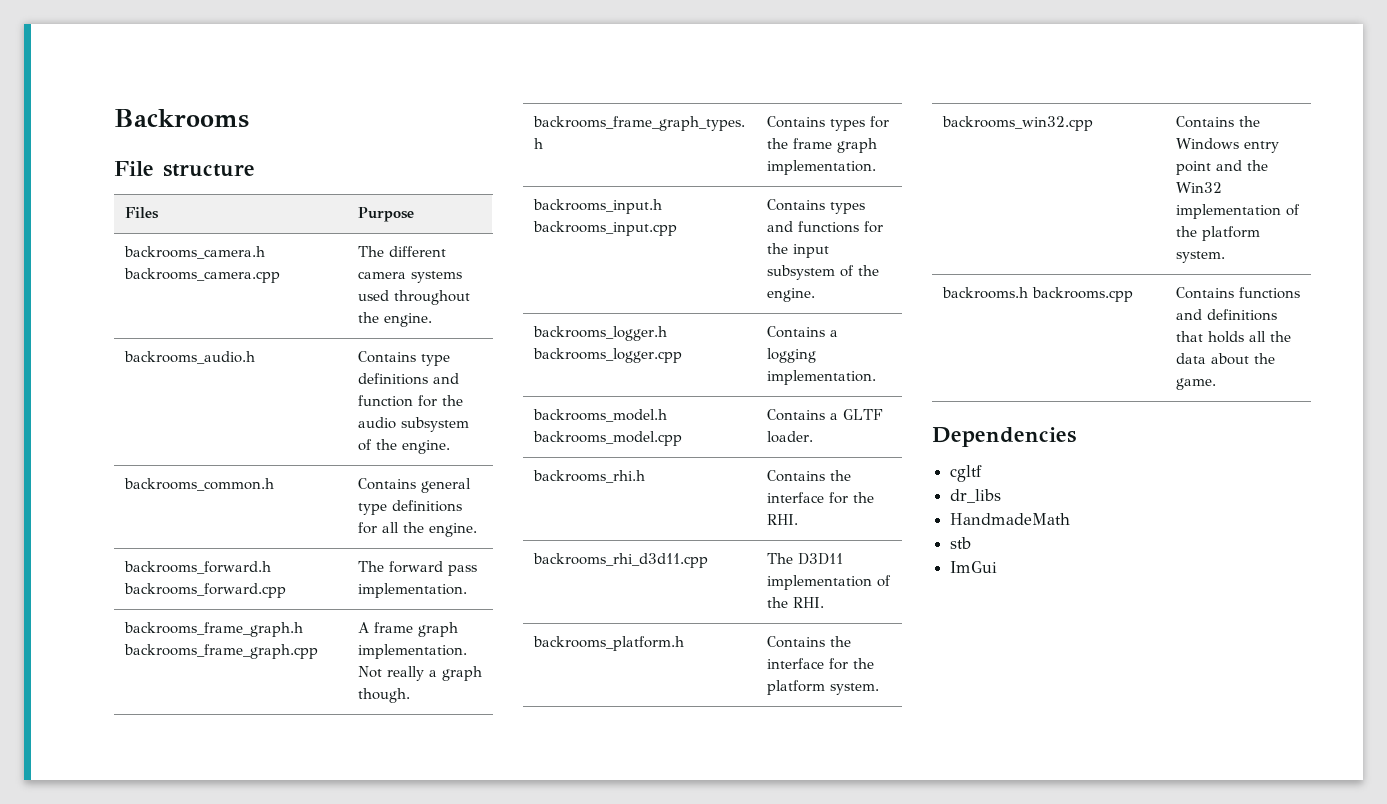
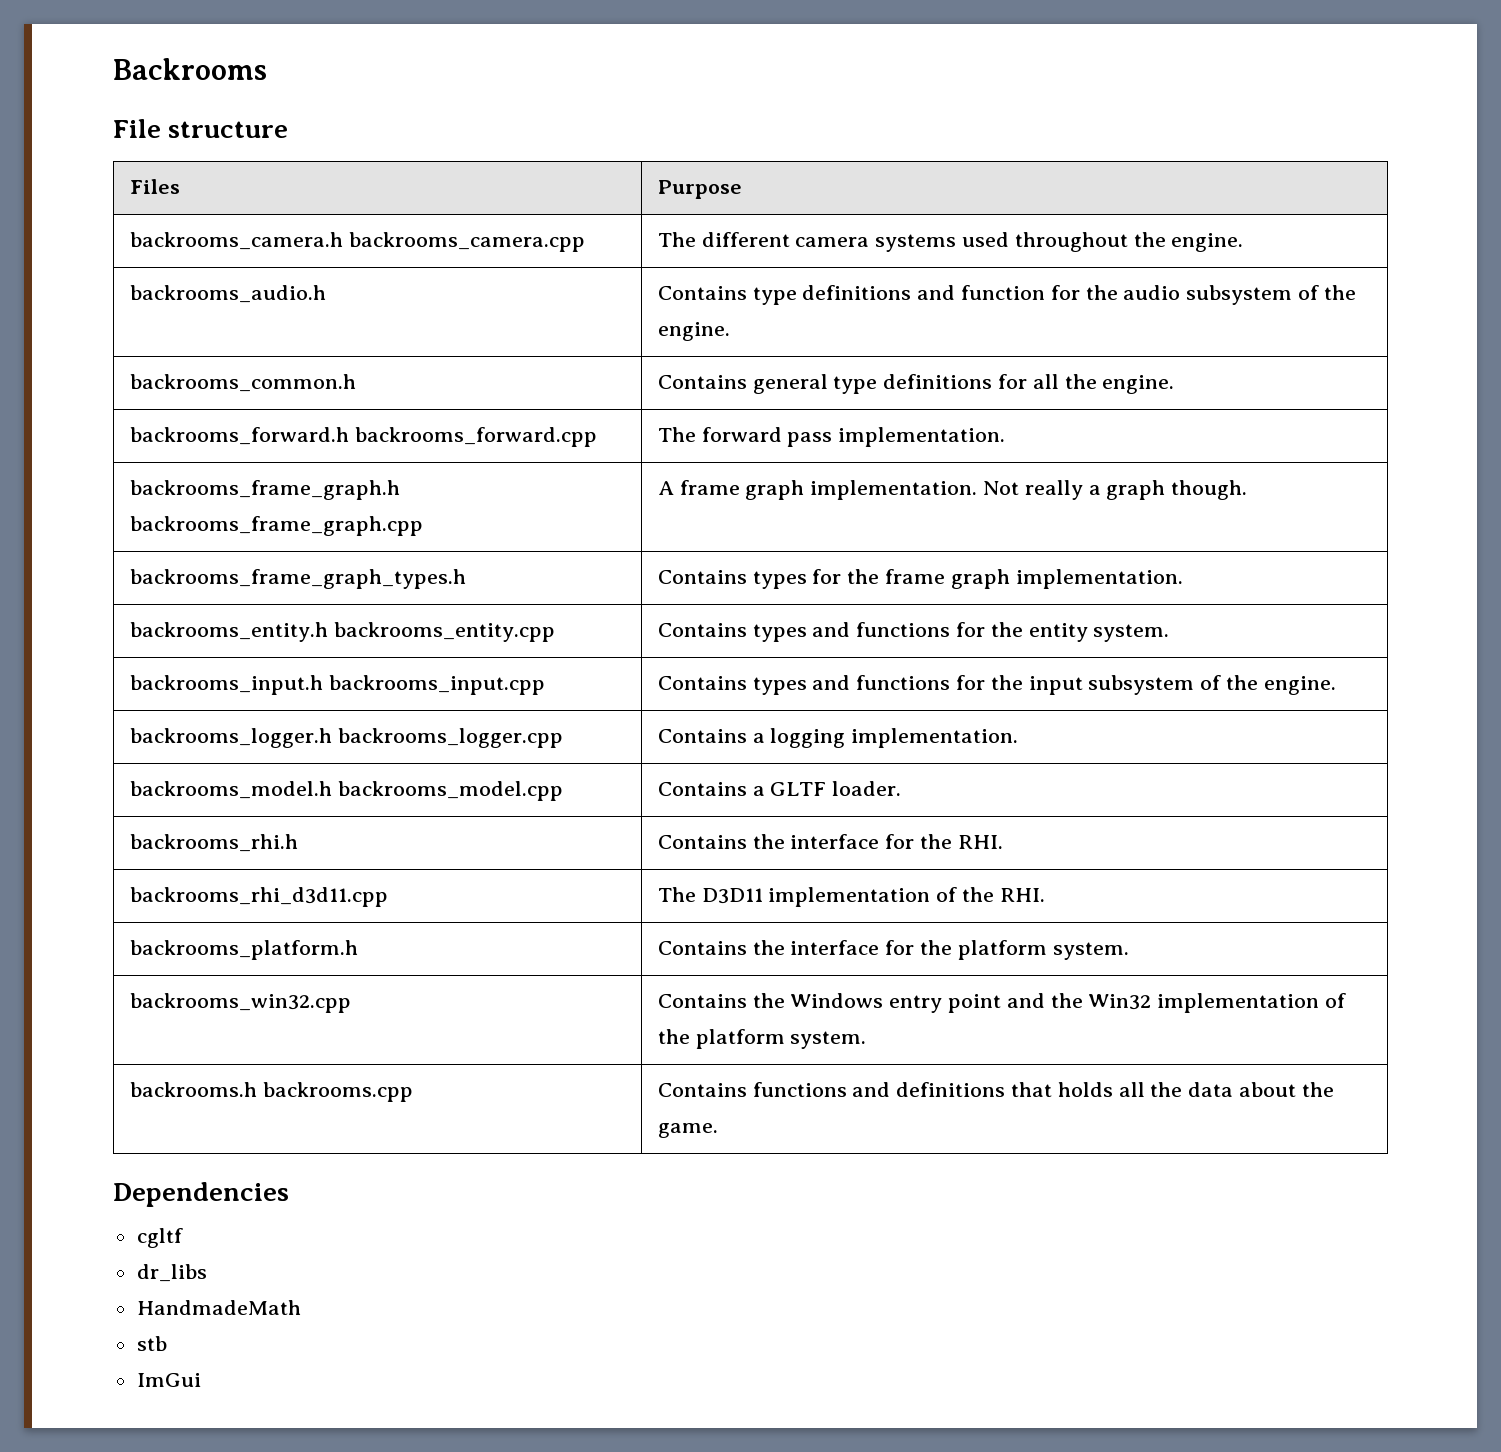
(876, 167) none -> [129,622,555,642] [657,622,1170,642] // backrooms_entity.h backrooms_entity.cpp | Contains types and functions for the entity system.

